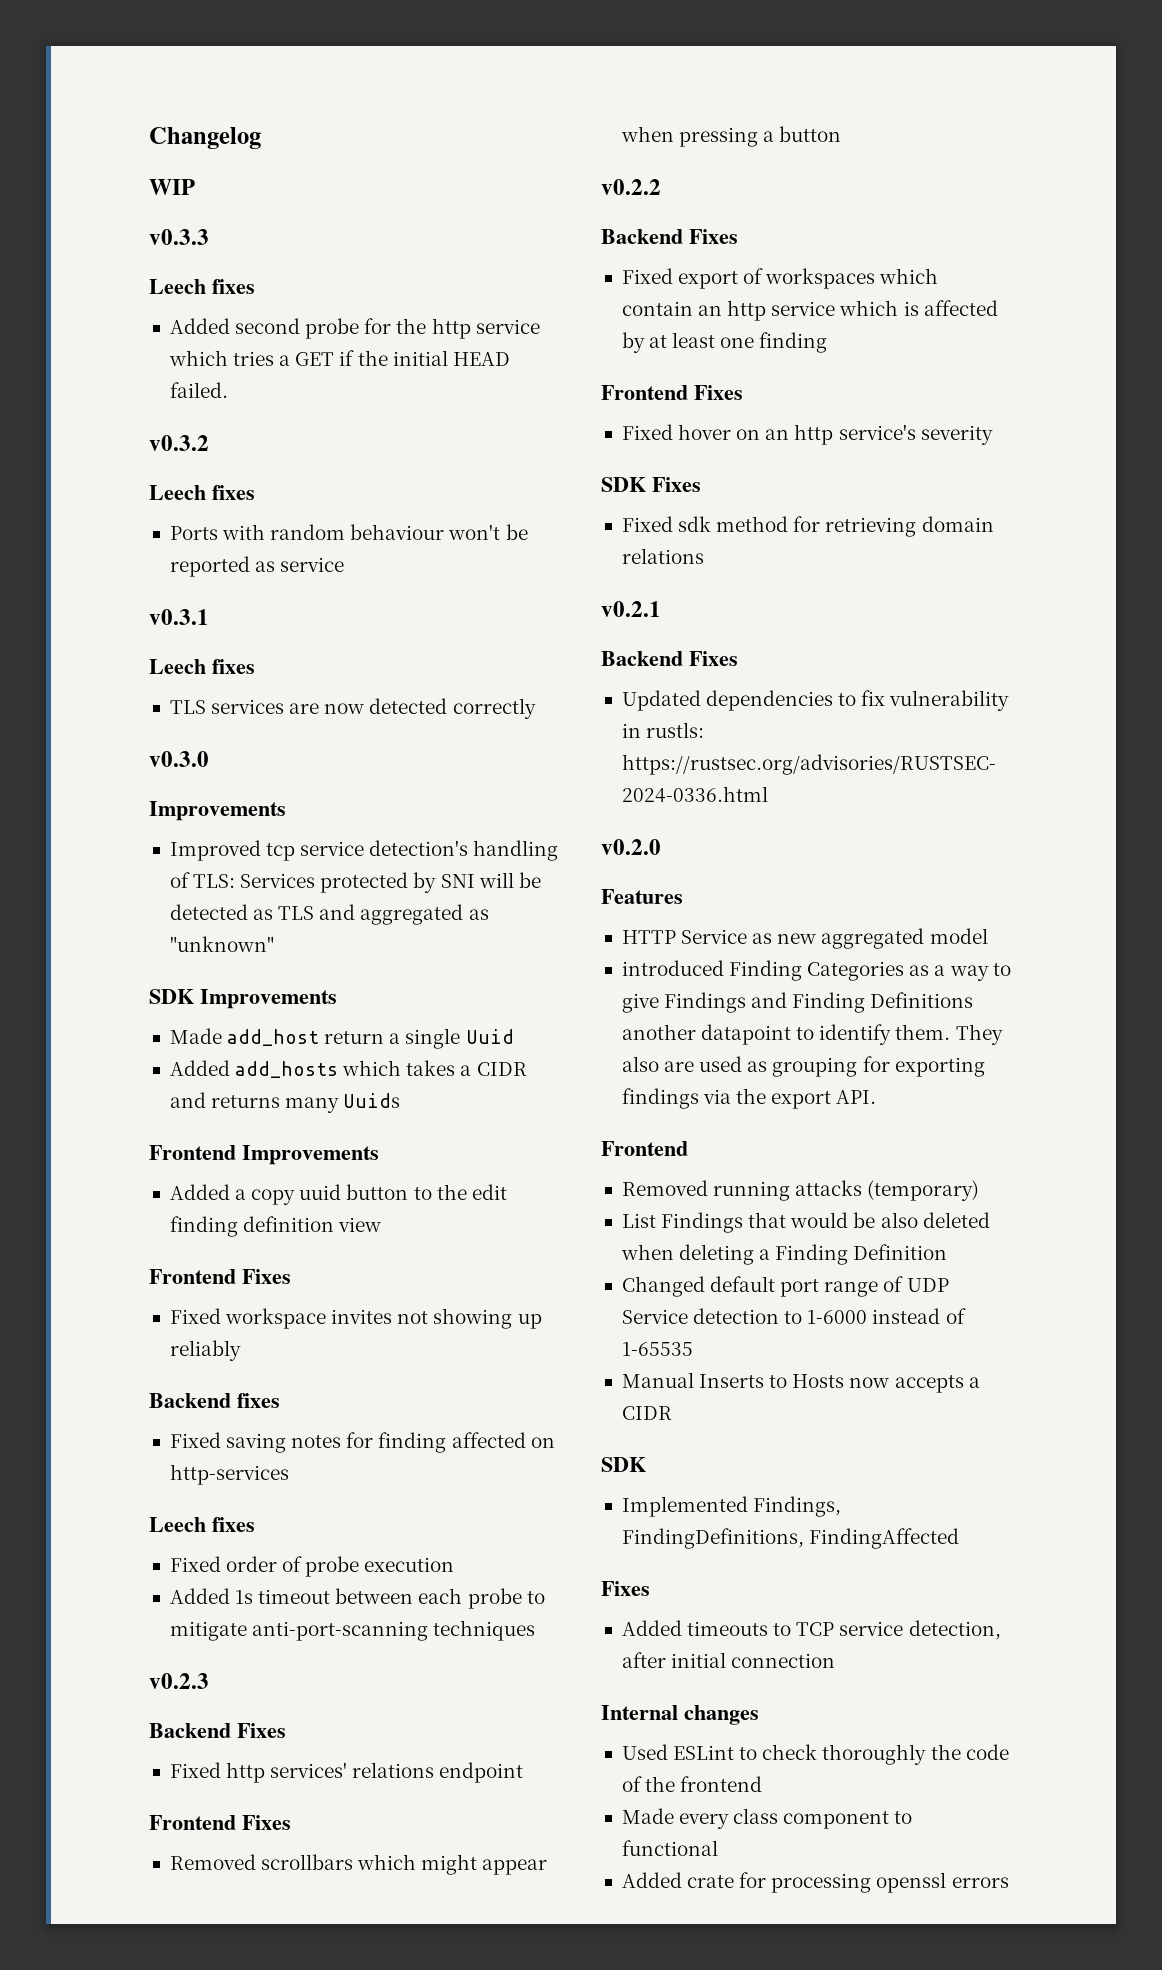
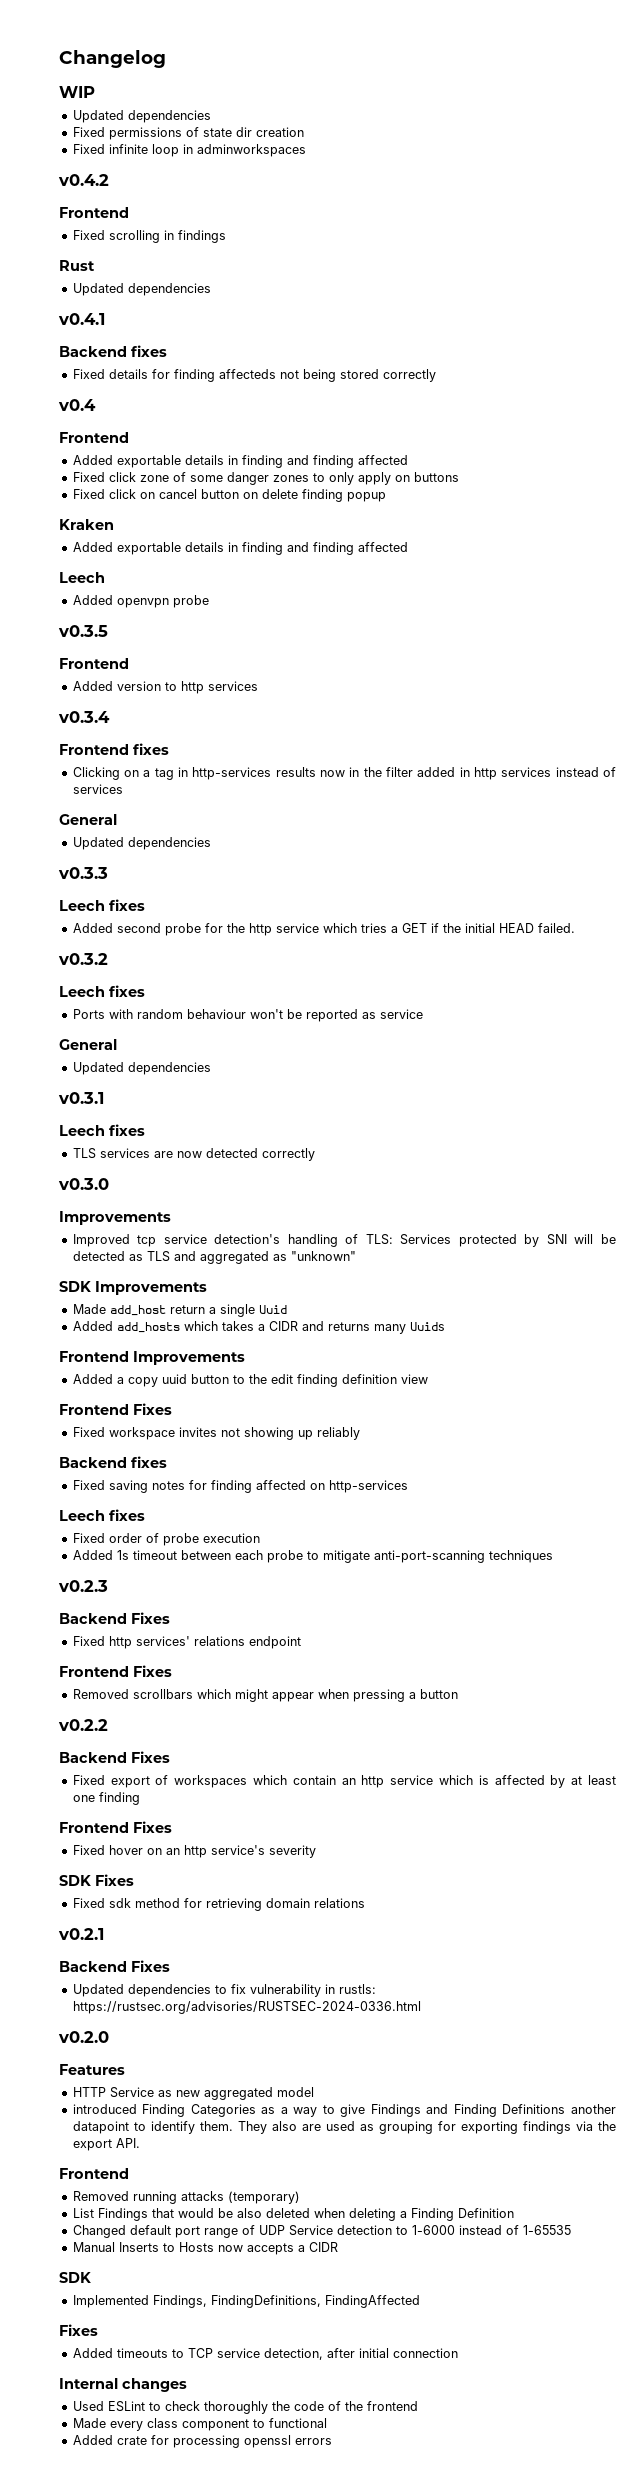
(195, 187) none -> [72,110,211,123] [72,127,304,140] [72,144,306,157] [58,174,109,186] [59,207,129,218] [72,230,226,243] [59,260,95,271] [72,283,211,296] [58,313,105,325] [59,345,167,357] [72,369,436,382] [58,399,96,411] [59,432,129,443] [72,455,408,468] [72,472,459,485] [72,489,386,502] [59,519,114,530] [72,542,408,555] [59,572,105,583] [72,595,209,608] [58,625,108,637] [59,658,129,669] [72,681,258,694] [58,711,110,723] [59,743,169,755] [72,767,616,780] [72,784,123,794] [59,814,117,825] [72,837,211,850] // Updated dependencies // Fixed permissions of state dir creation // Fixed infinite loop in adminworkspaces // v0.4.2 // Frontend // Fixed scrolling in findings // Rust // Updated dependencies // v0.4.1 // Backend fixes // Fixed details for finding affecteds not being stored correctly // v0.4 // Frontend // Added exportable details in finding and finding affected // Fixed click zone of some danger zones to only apply on buttons // Fixed click on cancel button on delete finding popup // Kraken // Added exportable details in finding and finding affected // Leech // Added openvpn probe // v0.3.5 // Frontend // Added version to http services // v0.3.4 // Frontend fixes // Clicking on a tag in http-services results now in the filter added in http services instead of services // General // Updated dependencies
(345, 564) none -> [59,1039,117,1050] [72,1062,211,1075] // General // Updated dependencies

